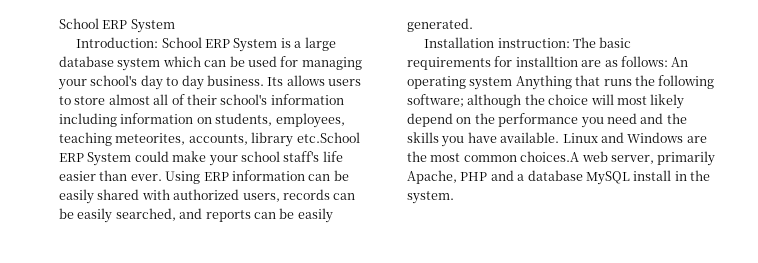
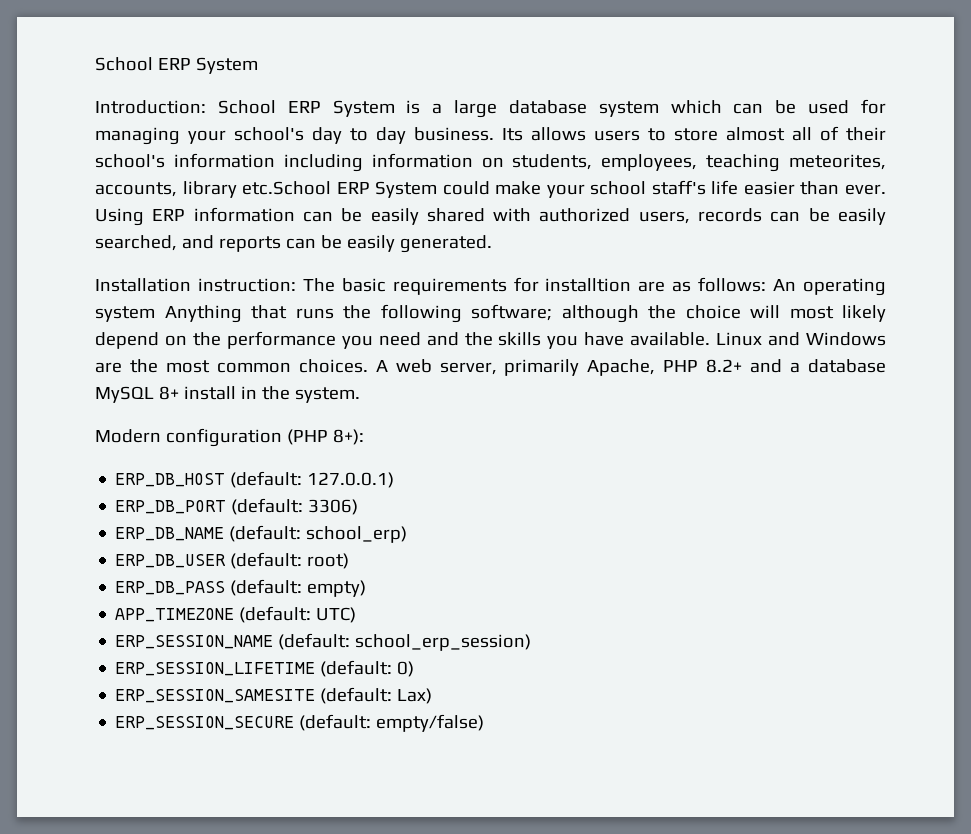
[520,151,580,162] choices.A -> [298,359,388,373] choices. A
(488, 176) none -> [706,359,743,373] 8.2+
(630, 178) none -> [158,386,179,400] 8+
(454, 197) none -> [95,428,364,447] [115,471,395,488] [115,498,359,515] [115,525,408,543] [115,552,350,569] [115,579,367,597] [115,606,357,623] [115,633,532,651] [115,660,415,677] [115,687,433,704] [115,714,485,732] // Modern configuration (PHP 8+): // ERP_DB_HOST (default: 127.0.0.1) // ERP_DB_PORT (default: 3306) // ERP_DB_NAME (default: school_erp) // ERP_DB_USER (default: root) // ERP_DB_PASS (default: empty) // APP_TIMEZONE (default: UTC) // ERP_SESSION_NAME (default: school_erp_session) // ERP_SESSION_LIFETIME (default: 0) // ERP_SESSION_SAMESITE (default: Lax) // ERP_SESSION_SECURE (default: empty/false)

